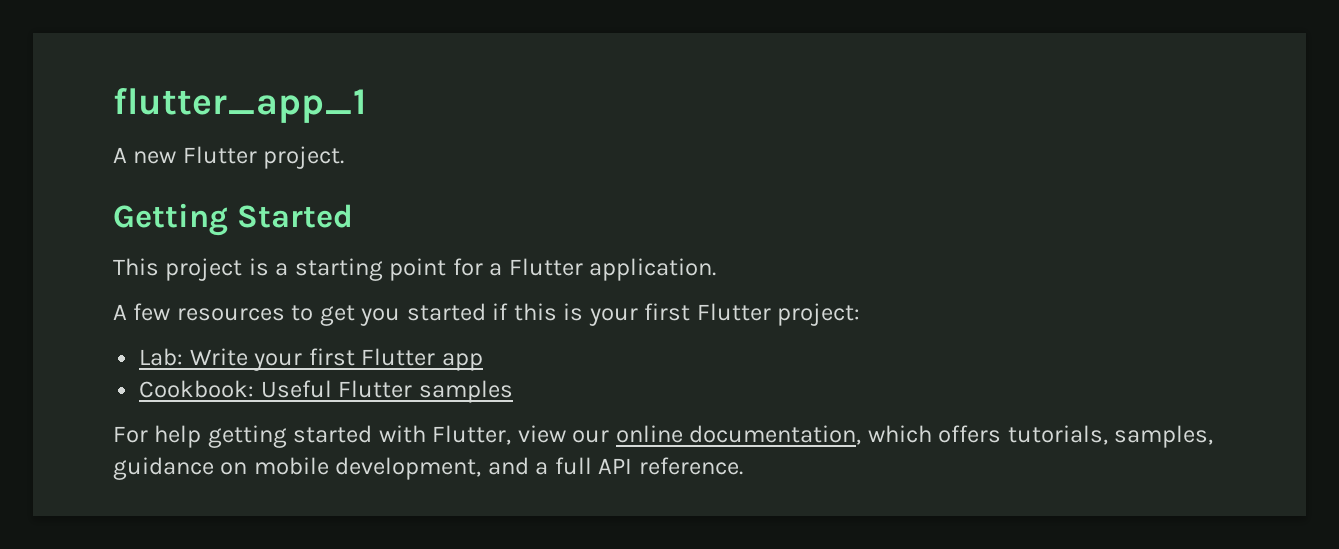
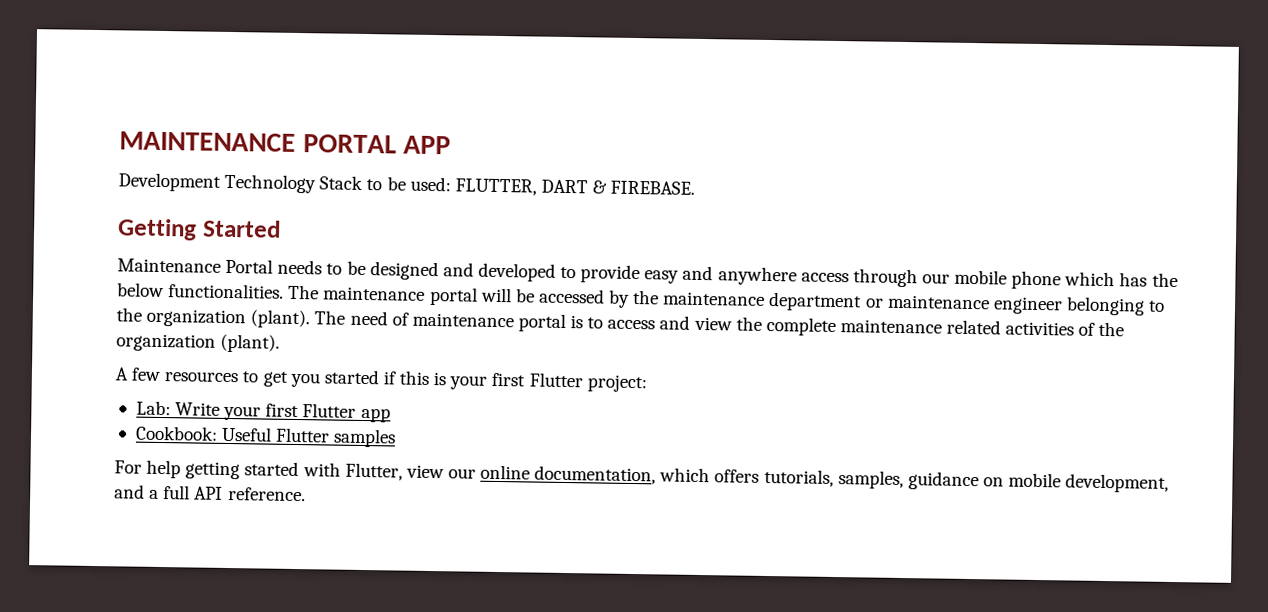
[113,87,366,123] [113,146,345,169] [113,203,353,236] [113,258,717,281] flutter_app_1 // A new Flutter project. // Getting Started // This project is a starting point for a Flutter application. -> [119,131,452,155] [118,172,696,196] [117,218,281,241] [117,258,1178,290] [117,282,1166,316] [116,307,1125,337] [116,333,281,353] MAINTENANCE PORTAL APP // Development Technology Stack to be used: FLUTTER, DART & FIREBASE. // Getting Started // Maintenance Portal needs to be designed and developed to provide easy and anywhere access through our mobile phone which has the below functionalities. The maintenance portal will be accessed by the maintenance department or maintenance engineer belonging to the organization (plant). The need of maintenance portal is to access and view the complete maintenance related activities of the organization (plant).

